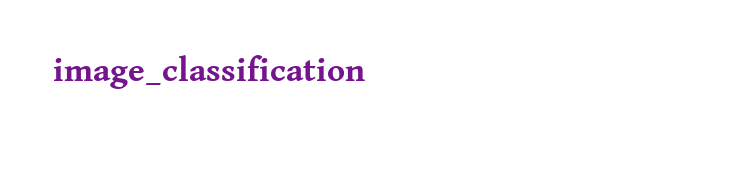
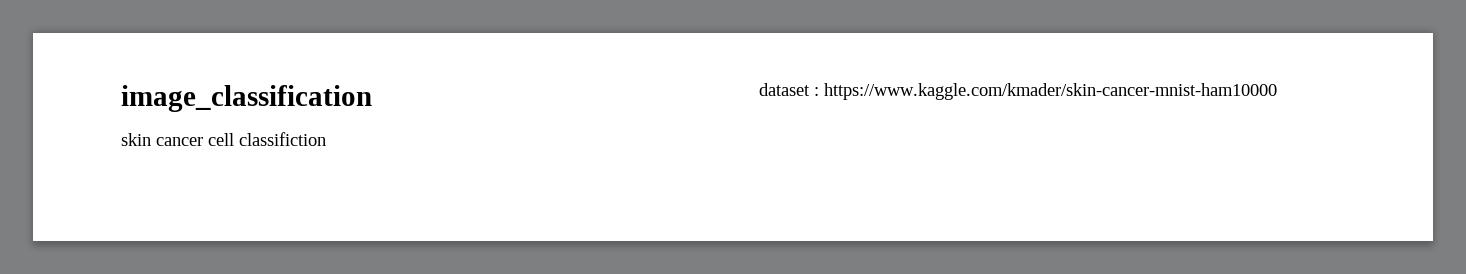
(365, 72) none -> [121,132,326,146] [759,83,1277,100] // skin cancer cell classifiction // dataset : https://www.kaggle.com/kmader/skin-cancer-mnist-ham10000

